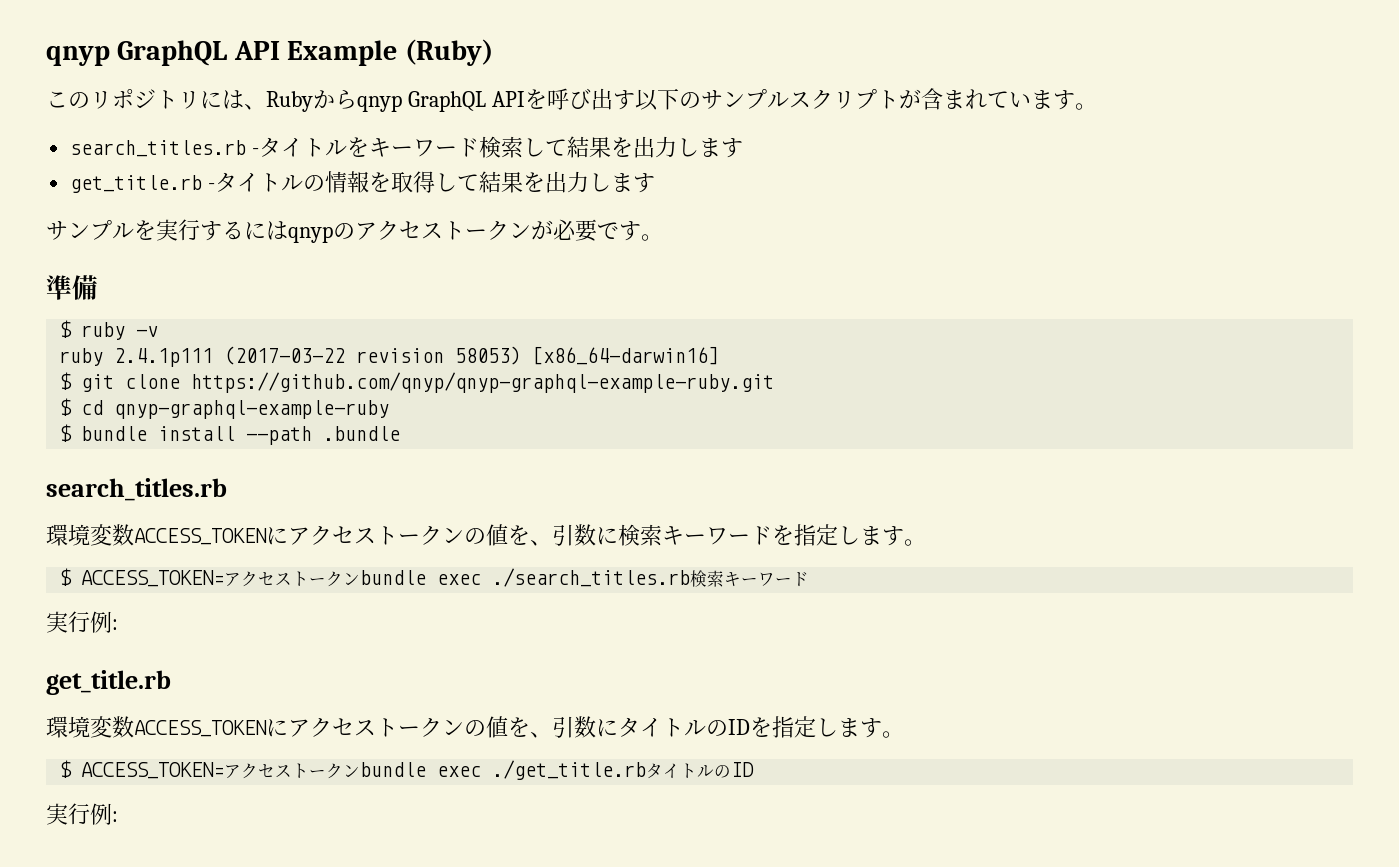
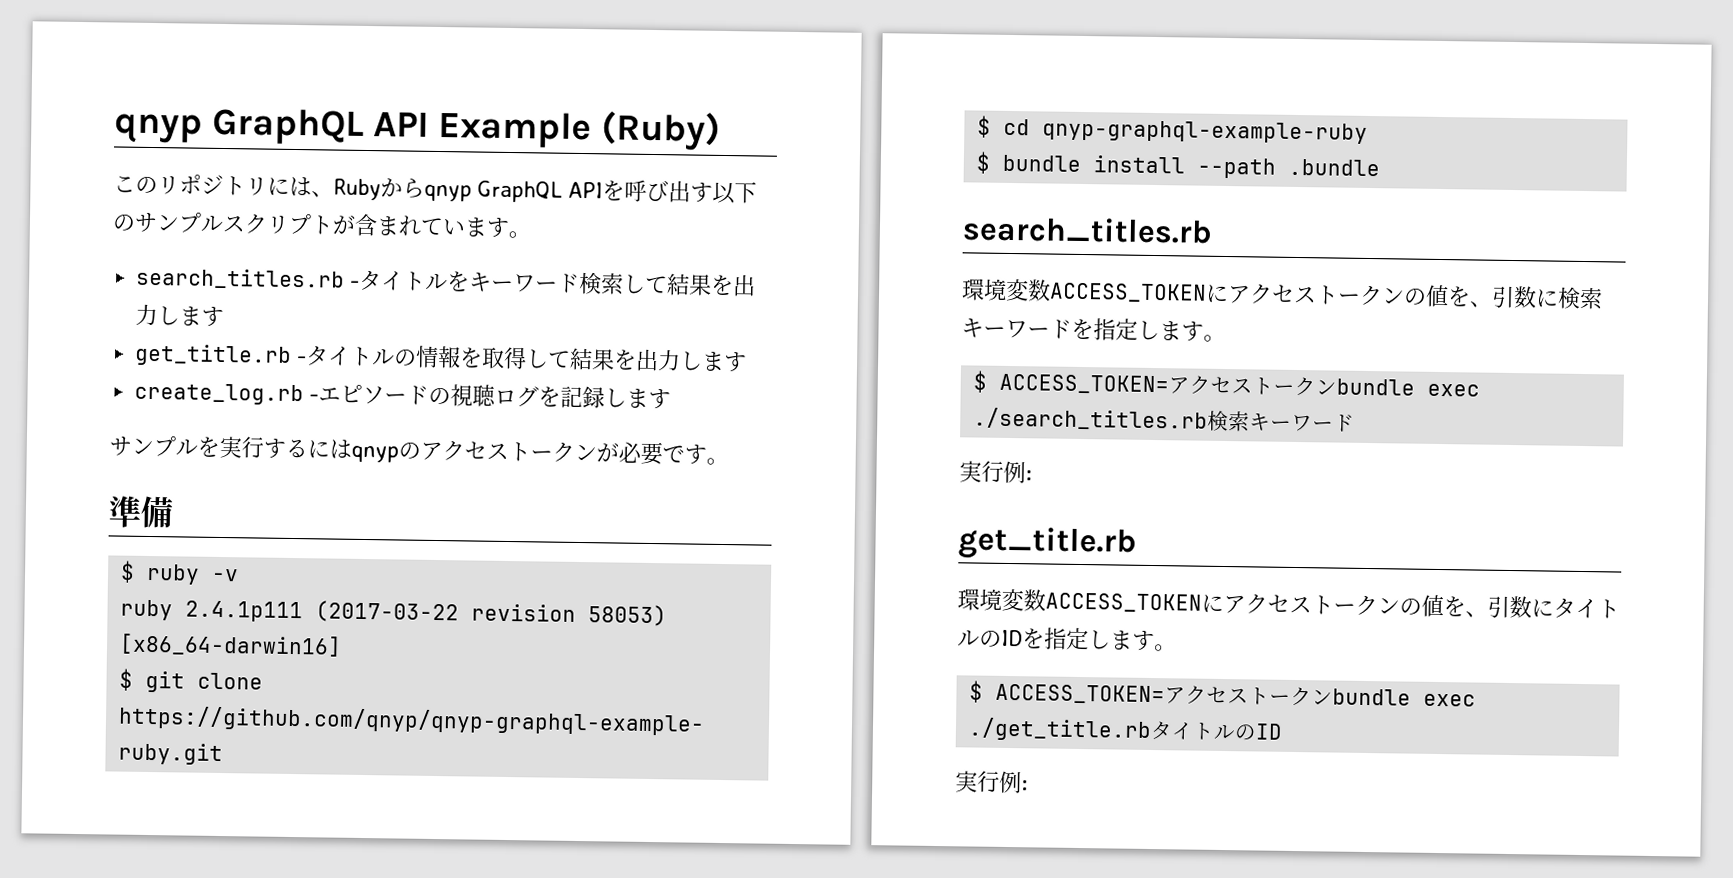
(656, 183) none -> [134,382,672,410] // create_log.rb -エピソードの視聴ログを記録します

